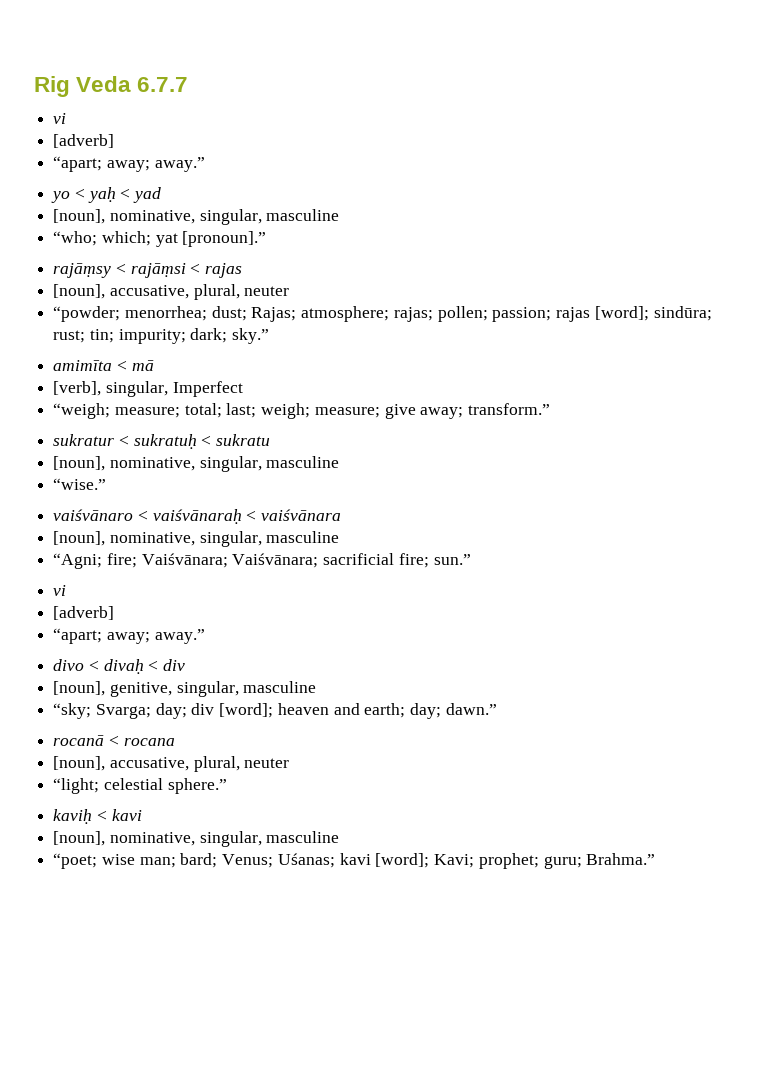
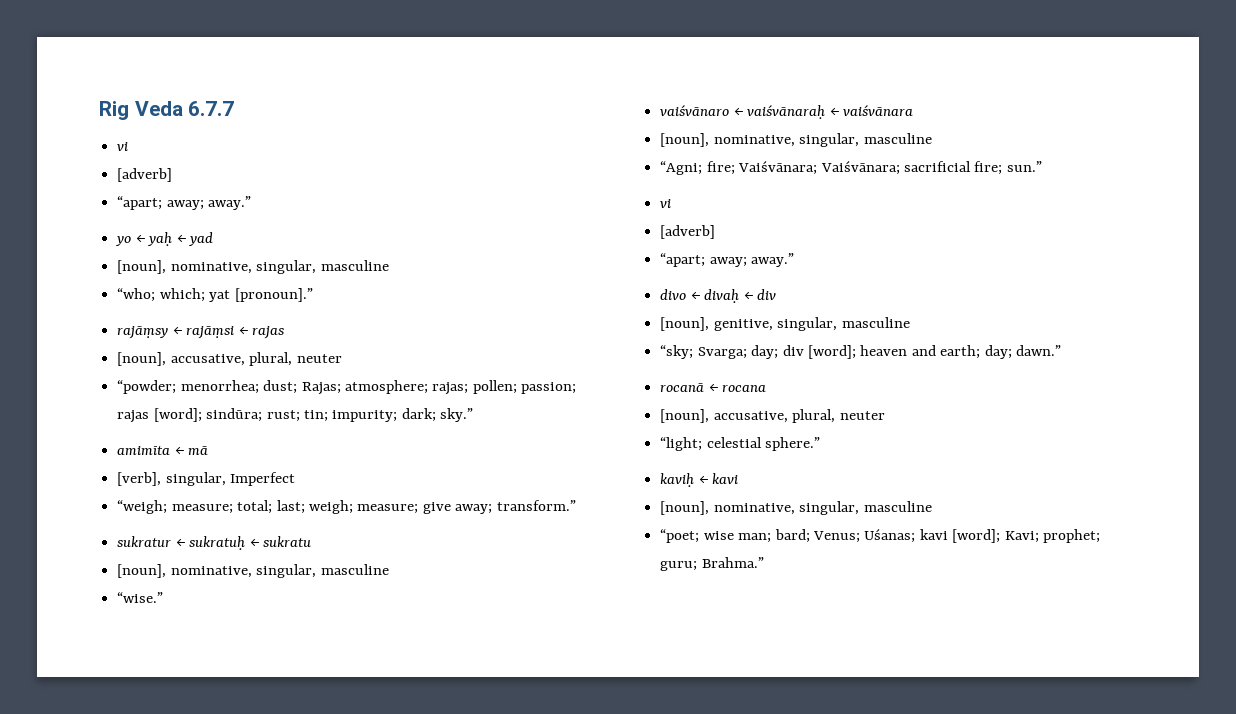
[74,187,131,203] < yaḥ < -> [135,232,186,246] ← yaḥ ←
[115,263,201,278] < rajāṃsi < -> [172,326,248,339] ← rajāṃsi ←
[116,360,127,371] < -> [174,446,184,455] ←
[118,434,212,449] < sukratuḥ < -> [175,536,259,550] ← sukratuḥ ←
[137,509,257,524] < vaiśvānaraḥ < -> [733,105,839,119] ← vaiśvānaraḥ ←
[88,659,159,674] < divaḥ < -> [690,289,753,303] ← divaḥ ←
[108,735,119,746] < -> [708,383,718,392] ←
[96,810,107,821] < -> [698,475,708,484] ←

